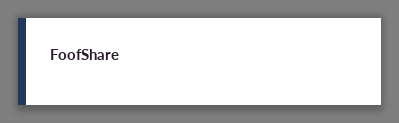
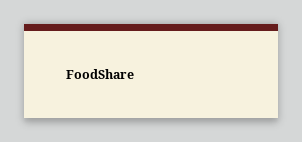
[50,49,119,60] FoofShare -> [66,69,134,79] FoodShare

